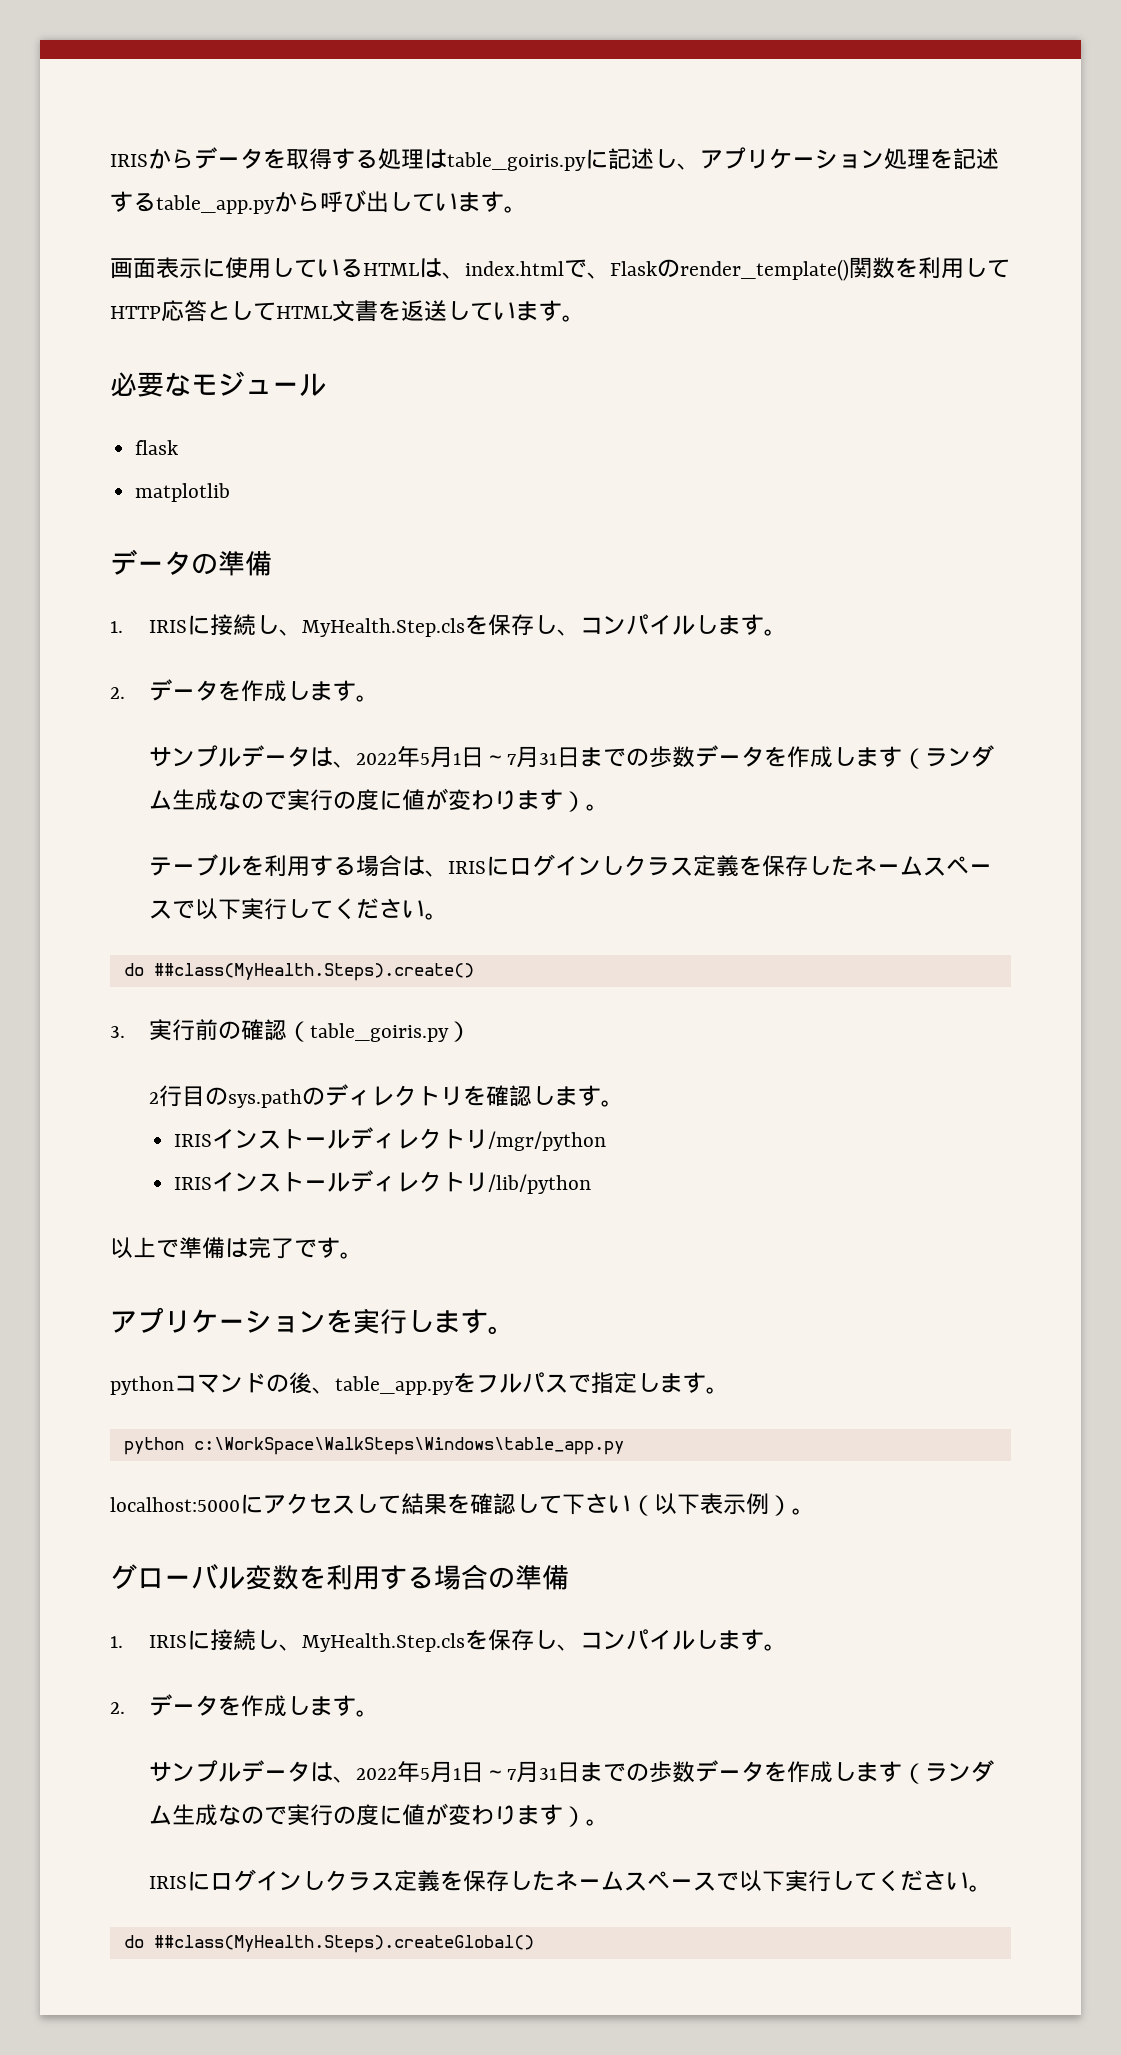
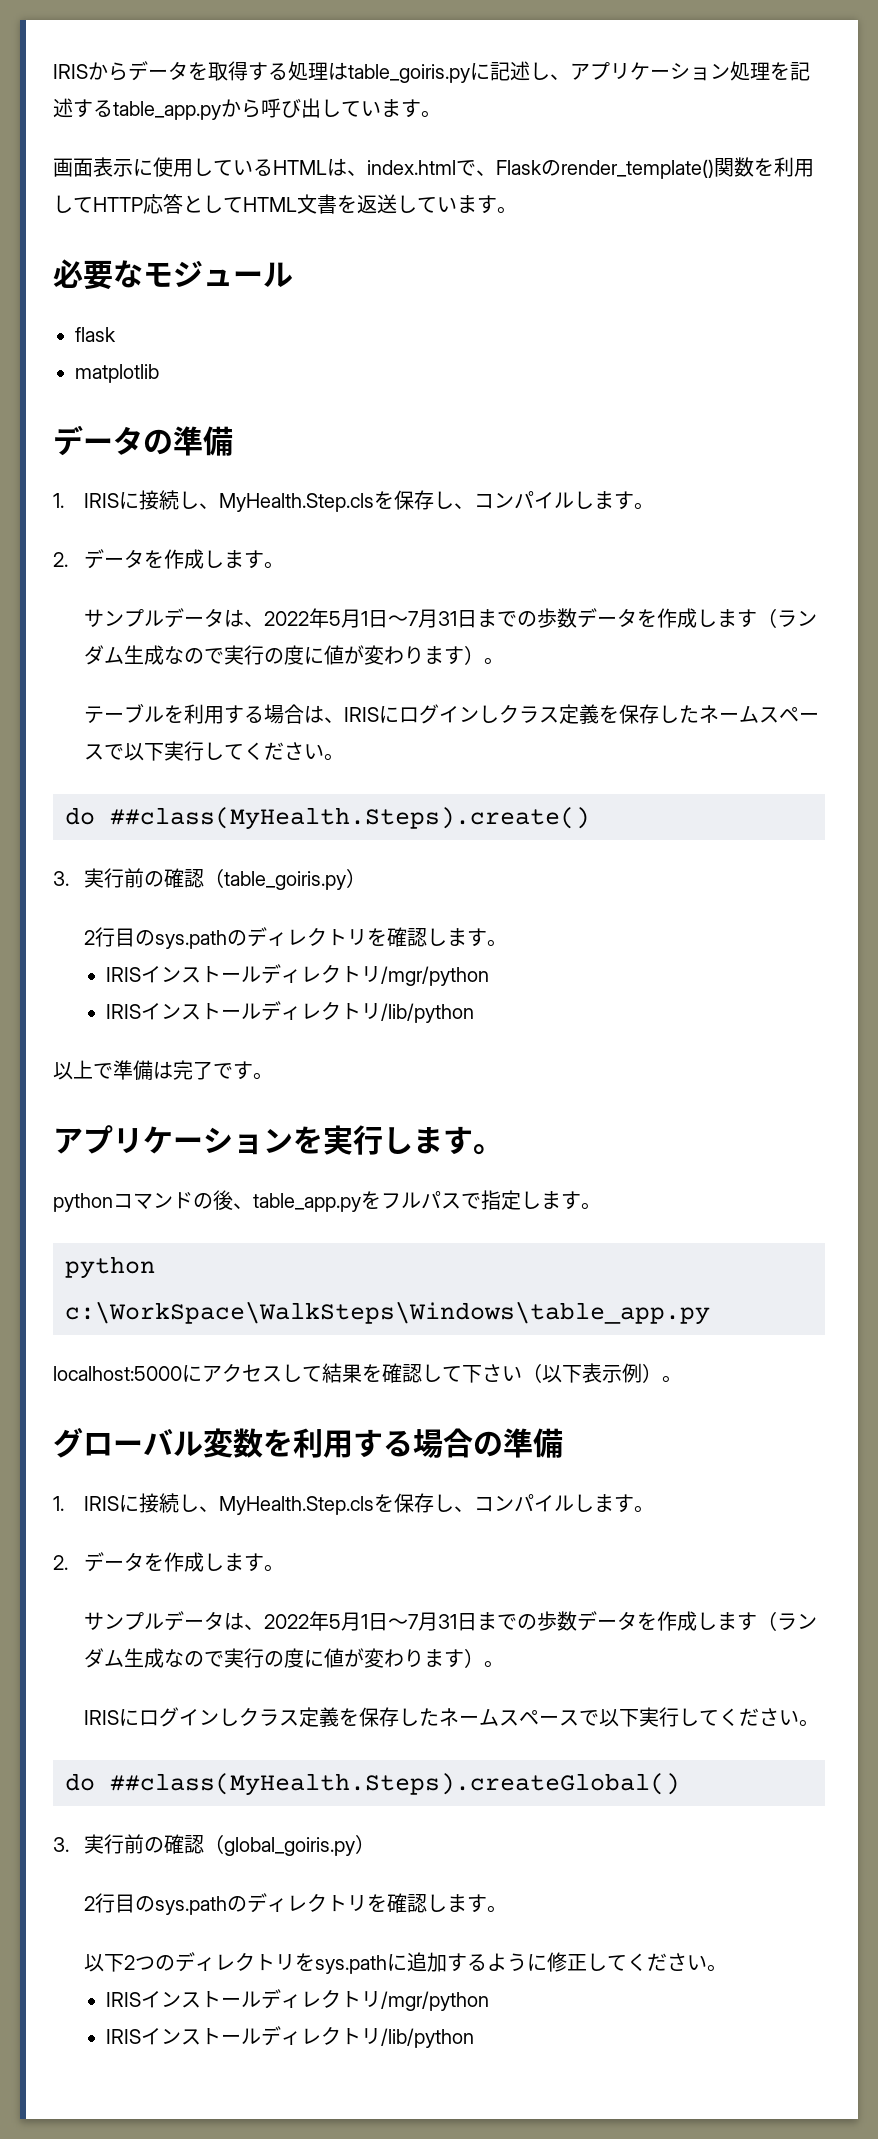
(534, 1944) none -> [53,1834,375,1856] [83,1893,507,1915] [83,1952,727,1974] [105,1989,489,2011] [105,2026,474,2048] // 3.実行前の確認（global_goiris.py） // 2行目のsys.pathのディレクトリを確認します。 // 以下2つのディレクトリをsys.pathに追加するように修正してください。 // IRISインストールディレクトリ/mgr/python // IRISインストールディレクトリ/lib/python

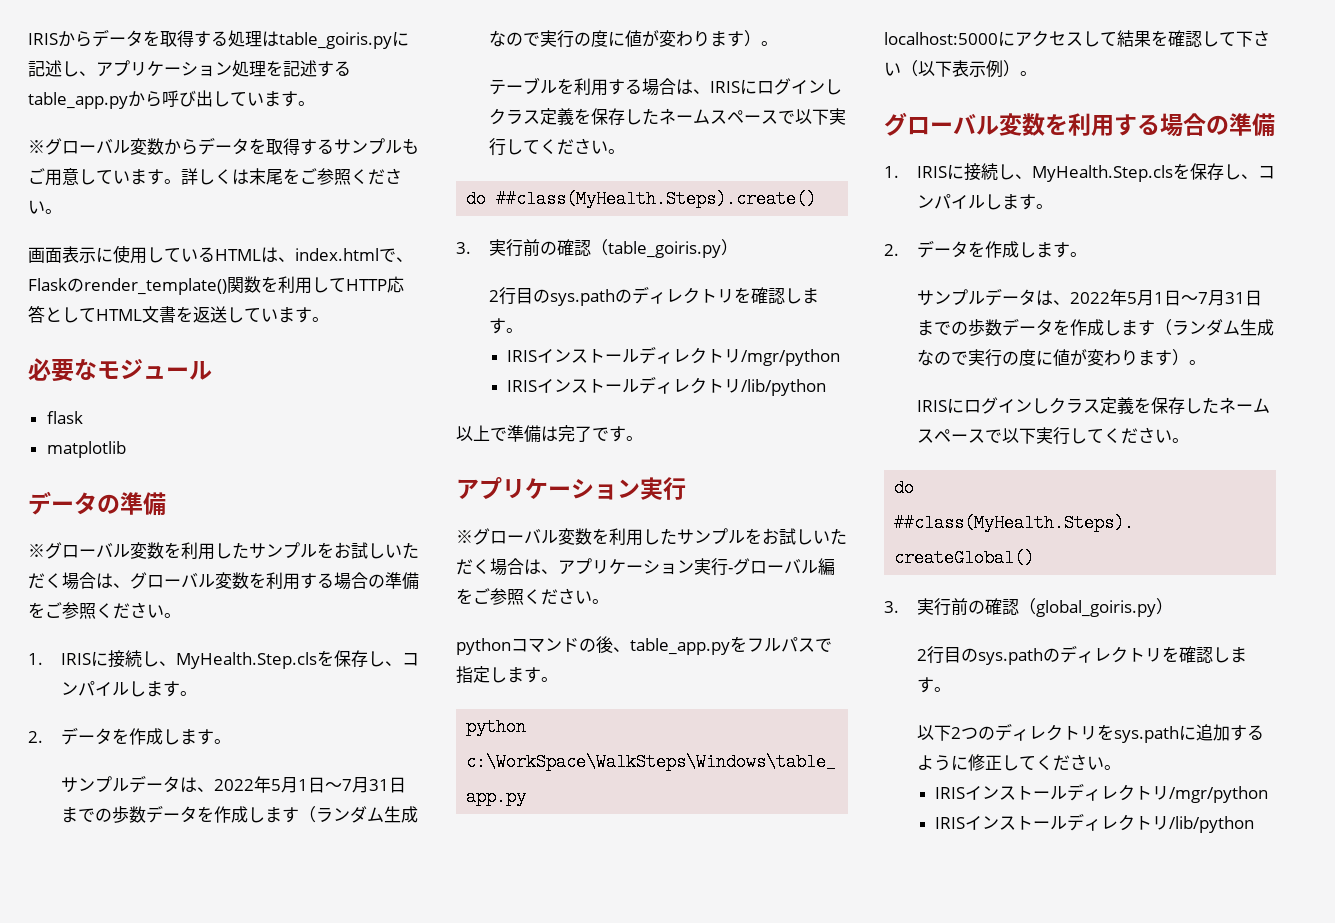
(441, 114) none -> [28,137,419,155] [28,168,402,186] [28,200,62,214] // ※グローバル変数からデータを取得するサンプルもご用意しています。詳しくは末尾をご参照ください。
(233, 441) none -> [28,542,419,560] [28,572,419,590] [28,602,181,619] // ※グローバル変数を利用したサンプルをお試しいただく場合は、グローバル変数を利用する場合の準備をご参照ください。
[293,1125,473,1155] を実行します -> [640,477,686,500] [456,528,847,546] [456,558,835,576] [456,588,592,605] 実行 // ※グローバル変数を利用したサンプルをお試しいただく場合は、アプリケーション実行-グローバル編をご参照ください

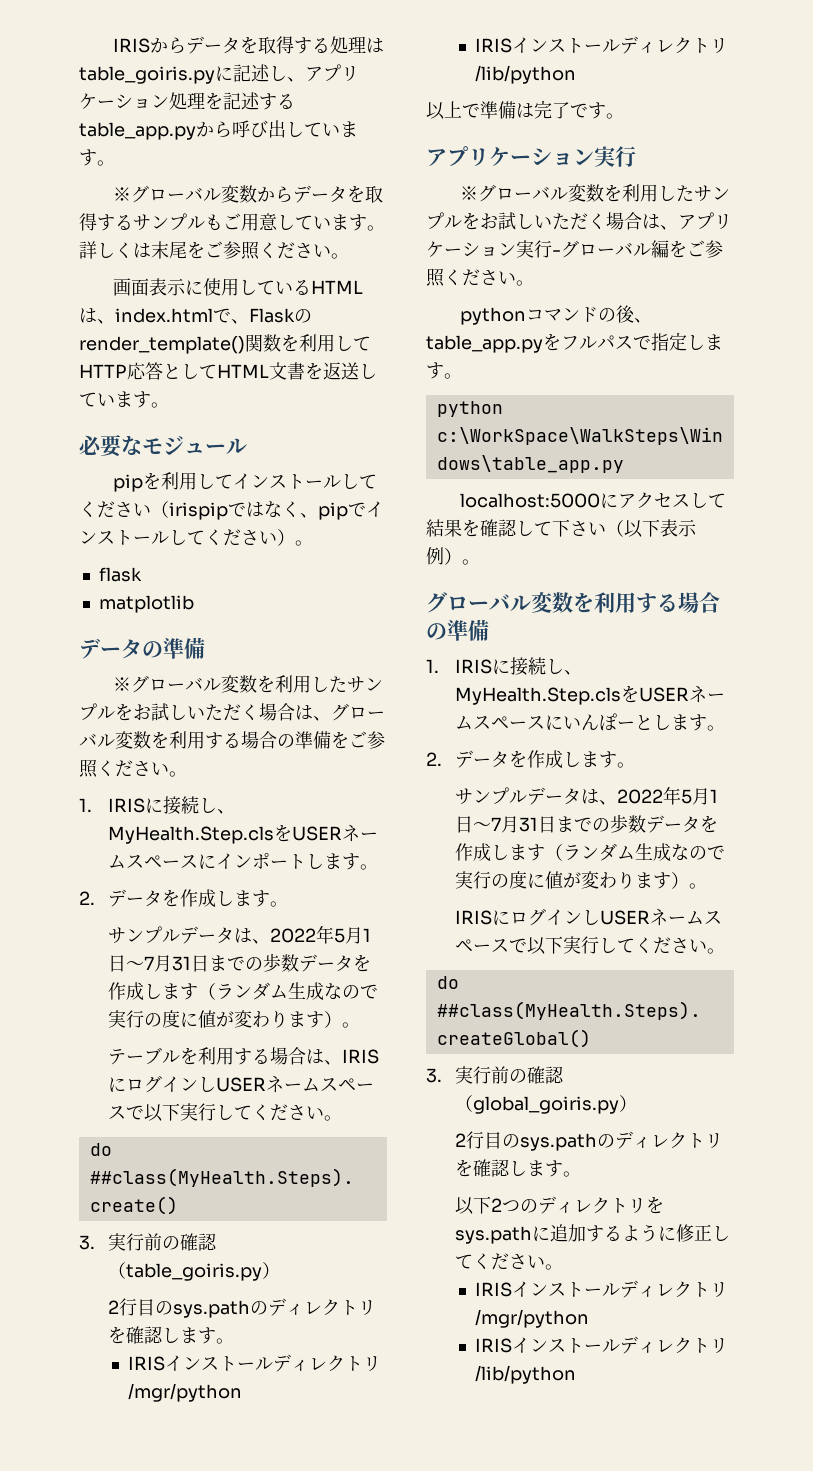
(212, 370) none -> [112,472,377,492] [79,501,384,520] [79,529,313,546] // pipを利用してインストールしてください（irispipではなく、pipでインストールしてください）。
[333,650,419,667] [60,681,129,696] 保存し、コンパイル -> [292,824,379,842] [108,853,307,870] USERネームスペースにインポート
[488,108,659,125] クラス定義を保存した -> [216,1077,267,1092] USER
[1189,163,1275,180] [916,194,985,209] 保存し、コンパイル -> [639,685,726,703] [455,713,654,731] USERネームスペースにいんぽーと
[1048,397,1219,414] クラス定義を保存した -> [600,910,651,925] USER

